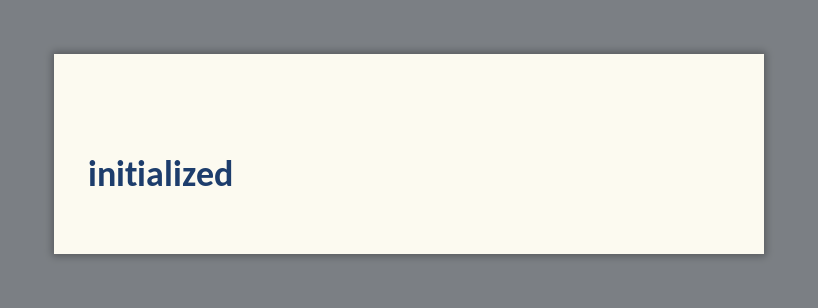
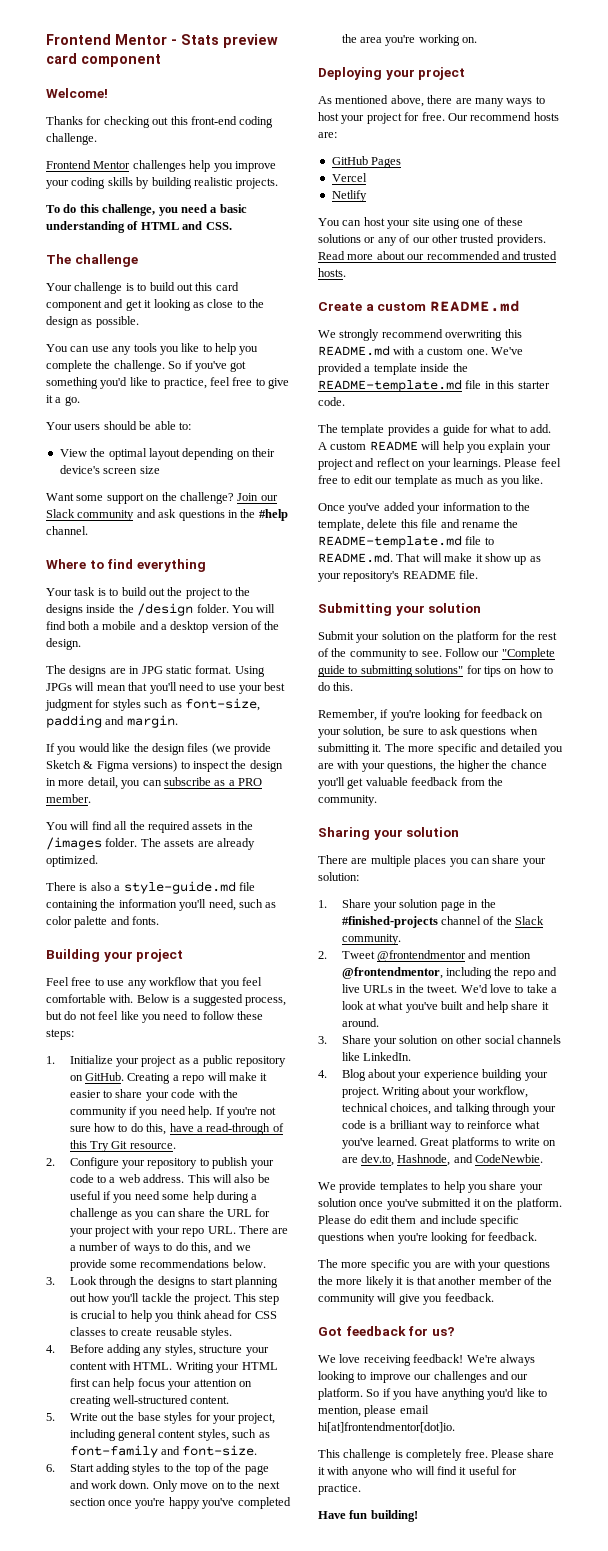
[88,160,233,186] initialized -> [46,34,278,48] [46,53,161,67] [46,88,108,98] [46,116,274,128] [46,133,97,145] [46,160,276,172] [46,177,279,189] [46,204,247,216] [46,221,232,233] [46,254,138,267] [46,282,239,294] [46,299,264,311] [46,316,139,328] [46,343,259,355] [46,360,247,372] [46,377,289,389] [46,395,80,406] [46,421,191,430] [59,448,275,460] [59,465,160,474] [46,492,278,504] [46,509,288,521] [46,526,88,535] [46,559,206,572] [46,587,251,599] [46,603,276,616] [46,621,280,633] [46,638,81,650] [46,665,265,677] [46,682,286,694] [45,698,260,711] [46,715,178,728] [46,743,271,755] [46,760,283,772] [46,777,262,789] [46,794,91,803] [46,821,253,833] [46,837,255,850] [46,855,98,867] [46,881,255,894] [46,899,277,911] [46,916,160,928] [46,949,184,962] [46,977,262,989] [46,994,287,1006] [46,1011,264,1023] [46,1029,74,1040] [46,1055,286,1067] [69,1072,268,1084] [69,1089,238,1101] [69,1106,277,1118] [69,1123,284,1135] [69,1140,176,1152] [46,1157,274,1169] [69,1174,270,1183] [69,1191,258,1203] [69,1208,271,1220] [69,1225,289,1237] [69,1242,251,1254] [69,1259,266,1271] [46,1276,278,1288] [69,1293,280,1305] [69,1310,277,1322] [69,1327,233,1339] [46,1344,269,1356] [69,1361,278,1373] [69,1378,252,1390] [69,1395,230,1407] [46,1412,276,1424] [69,1429,270,1441] [69,1445,258,1458] [46,1463,269,1475] [69,1480,280,1492] [69,1497,291,1509] [341,34,478,46] [318,67,466,80] [318,95,545,107] [318,112,559,124] [318,132,337,138] [331,156,402,168] [331,173,367,182] [331,190,367,202] [318,217,523,229] [318,234,546,246] [318,251,558,260] [318,268,346,277] [318,300,520,312] [318,329,522,341] [318,345,523,356] [318,363,468,375] [318,379,550,392] [318,397,345,406] [318,424,551,436] [318,441,551,453] [318,458,561,470] [318,475,544,487] [318,502,531,514] [318,519,519,531] [318,535,494,548] [318,552,541,565] [318,570,479,582] [318,603,482,616] [318,631,557,643] [318,648,555,660] [318,665,553,677] [318,682,354,691] [318,709,544,721] [318,726,538,738] [318,743,563,755] [318,760,547,772] [318,777,503,789] [318,795,377,806] [318,827,460,840] [318,855,546,867] [318,872,359,881] [318,899,496,911] [341,916,545,928] [341,934,401,945] [318,950,531,962] [341,967,558,979] [341,984,558,993] [341,1001,549,1013] [341,1018,379,1027] [318,1035,561,1047] [341,1052,412,1061] [318,1069,548,1081] [341,1086,529,1098] [341,1103,556,1115] [341,1120,541,1132] [341,1137,556,1149] [341,1154,544,1166] [318,1181,543,1193] [318,1198,562,1210] [318,1215,520,1227] [318,1232,537,1244] [318,1259,550,1271] [318,1276,553,1288] [318,1293,494,1305] [318,1326,455,1336] [318,1354,535,1366] [318,1371,529,1383] [318,1388,547,1400] [318,1405,429,1417] [318,1422,455,1433] [318,1449,555,1461] [318,1466,517,1478] [318,1484,361,1495] [318,1510,418,1522] Frontend Mentor - Stats preview card component // Welcome! // Thanks for checking out this front-end coding challenge. // Frontend Mentor challenges help you improve your coding skills by building realistic projects. // To do this challenge, you need a basic understanding of HTML and CSS. // The challenge // Your challenge is to build out this card component and get it looking as close to the design as possible. // You can use any tools you like to help you complete the challenge. So if you've got something you'd like to practice, feel free to give it a go. // Your users should be able to: // View the optimal layout depending on their device's screen size // Want some support on the challenge? Join our Slack community and ask questions in the #help channel. // Where to find everything // Your task is to build out the project to the designs inside the /design folder. You will find both a mobile and a desktop version of the design. // The designs are in JPG static format. Using JPGs will mean that you'll need to use your best judgment for styles such as font-size, padding and margin. // If you would like the design files (we provide Sketch & Figma versions) to inspect the design in more detail, you can subscribe as a PRO member. // You will find all the required assets in the /images folder. The assets are already optimized. // There is also a style-guide.md file containing the information you'll need, such as color palette and fonts. // Building your project // Feel free to use any workflow that you feel comfortable with. Below is a suggested process, but do not feel like you need to follow these steps: // 1. Initialize your project as a public repository on GitHub. Creating a repo will make it easier to share your code with the community if you need help. If you're not sure how to do this, have a read-through of this Try Git resource. // 2. Configure your repository to publish your code to a web address. This will also be useful if you need some help during a challenge as you can share the URL for your project with your repo URL. There are a number of ways to do this, and we provide some recommendations below. // 3. Look through the designs to start planning out how you'll tackle the project. This step is crucial to help you think ahead for CSS classes to create reusable styles. // 4. Before adding any styles, structure your content with HTML. Writing your HTML first can help focus your attention on creating well-structured content. // 5. Write out the base styles for your project, including general content styles, such as font-family and font-size. // 6. Start adding styles to the top of the page and work down. Only move on to the next section once you're happy you've completed the area you're working on. // Deploying your project // As mentioned above, there are many ways to host your project for free. Our recommend hosts are: // GitHub Pages // Vercel // Netlify // You can host your site using one of these solutions or any of our other trusted providers. Read more about our recommended and trusted hosts. // Create a custom README.md // We strongly recommend overwriting this README.md with a custom one. We've provided a template inside the README-template.md file in this starter code. // The template provides a guide for what to add. A custom README will help you explain your project and reflect on your learnings. Please feel free to edit our template as much as you like. // Once you've added your information to the template, delete this file and rename the README-template.md file to README.md. That will make it show up as your repository's README file. // Submitting your solution // Submit your solution on the platform for the rest of the community to see. Follow our "Complete guide to submitting solutions" for tips on how to do this. // Remember, if you're looking for feedback on your solution, be sure to ask questions when submitting it. The more specific and detailed you are with your questions, the higher the chance you'll get valuable feedback from the community. // Sharing your solution // There are multiple places you can share your solution: // 1. Share your solution page in the #finished-projects channel of the Slack community. // 2. Tweet @frontendmentor and mention @frontendmentor, including the repo and live URLs in the tweet. We'd love to take a look at what you've built and help share it around. // 3. Share your solution on other social channels like LinkedIn. // 4. Blog about your experience building your project. Writing about your workflow, technical choices, and talking through your code is a brilliant way to reinforce what you've learned. Great platforms to write on are dev.to, Hashnode, and CodeNewbie. // We provide templates to help you share your solution once you've submitted it on the platform. Please do edit them and include specific questions when you're looking for feedback. // The more specific you are with your questions the more likely it is that another member of the community will give you feedback. // Got feedback for us? // We love receiving feedback! We're always looking to improve our challenges and our platform. So if you have anything you'd like to mention, please email hi[at]frontendmentor[dot]io. // This challenge is completely free. Please share it with anyone who will find it useful for practice. // Have fun building!

